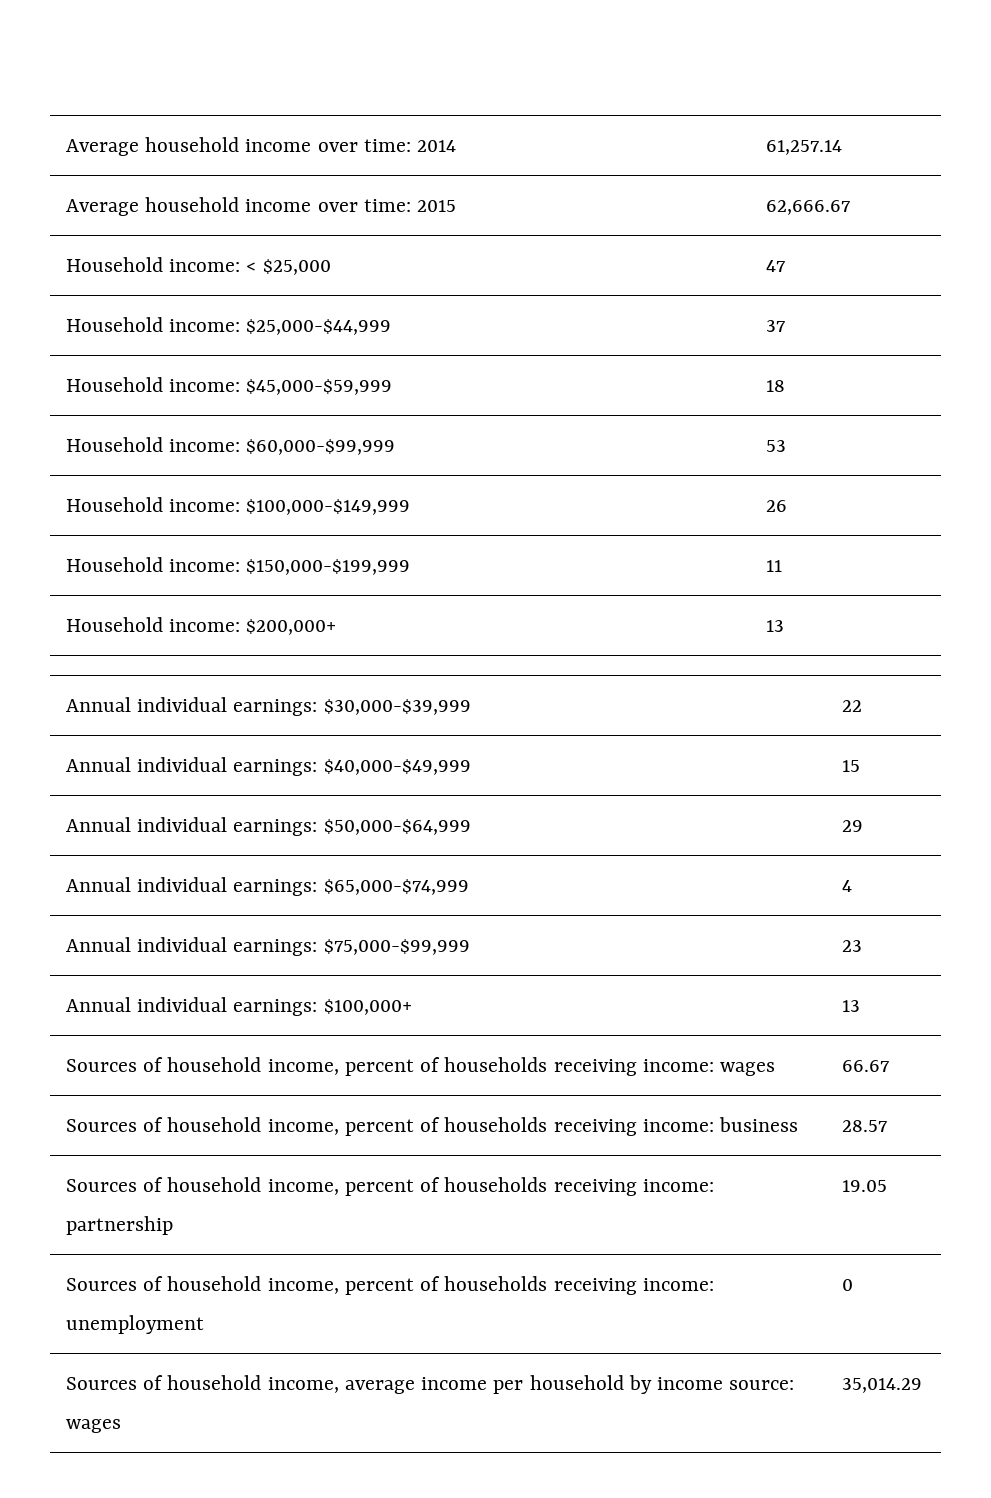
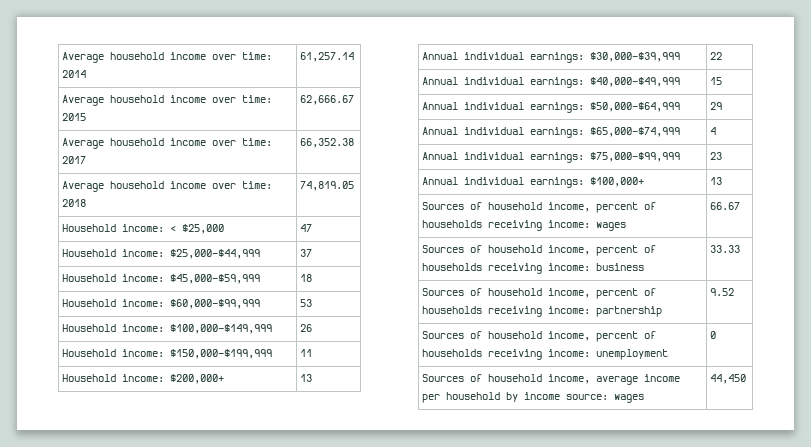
(851, 207) none -> [62,138,273,149] [62,156,87,164] [300,138,355,148] [62,181,273,192] [62,199,87,207] [300,181,355,191] // Average household income over time: 2017 | 66,352.38 // Average household income over time: 2018 | 74,819.05
[842,1120,888,1132] 28.57 -> [710,245,741,253] 33.33
[842,1180,888,1192] 19.05 -> [710,288,735,296] 9.52
[842,1378,923,1393] 35,014.29 -> [710,374,747,384] 44,450

